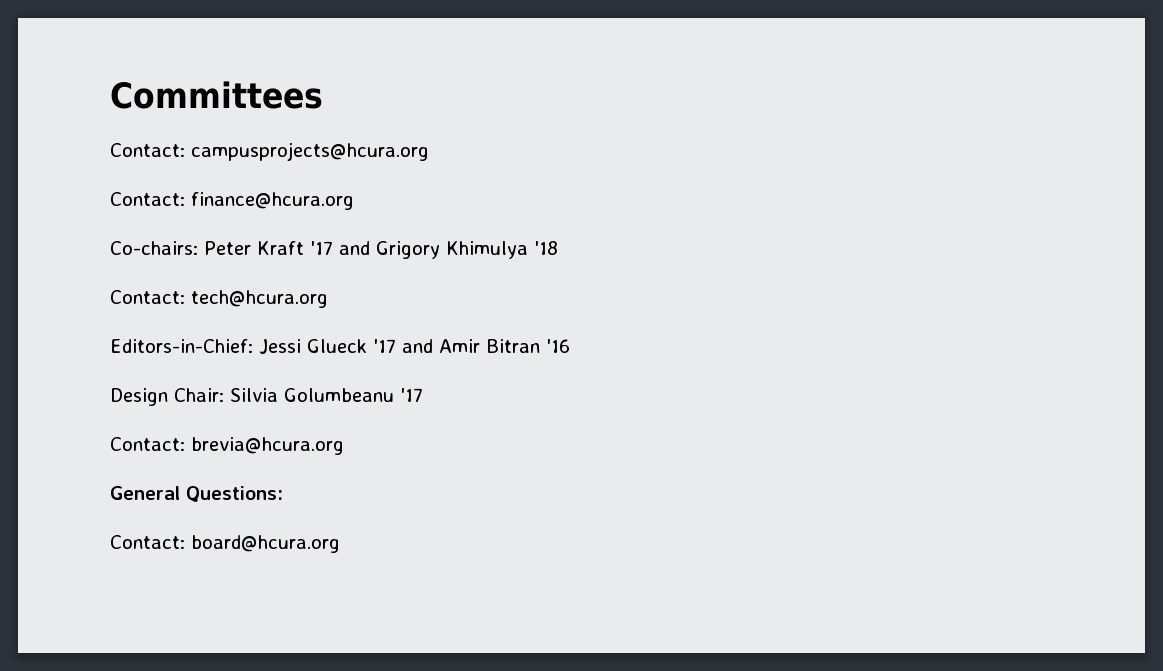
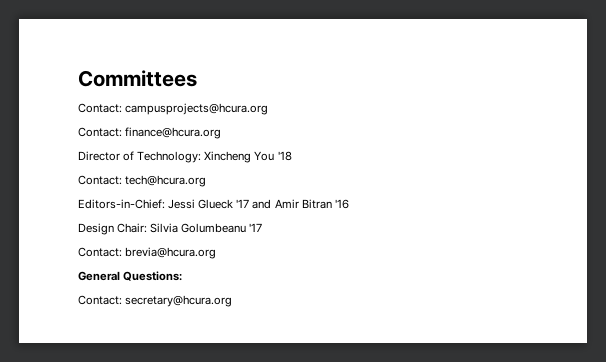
[110,241,528,259] Co-chairs: Peter Kraft '17 and Grigory Khimulya -> [78,151,275,163] Director of Technology: Xincheng You
[191,535,340,553] board@hcura.org -> [125,295,233,307] secretary@hcura.org

